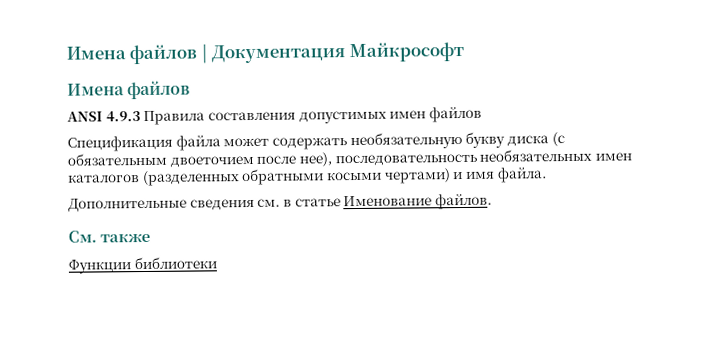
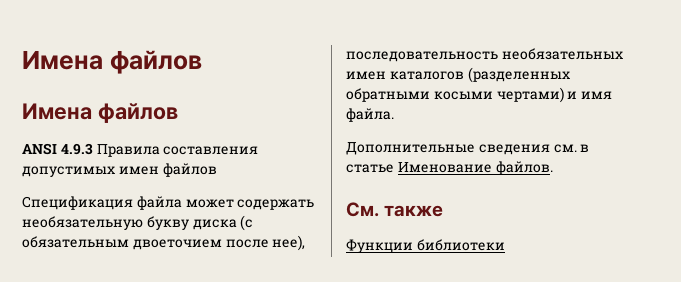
[66,41,464,65] Имена файлов | Документация Майкрософт -> [22,50,202,74] Имена файлов

